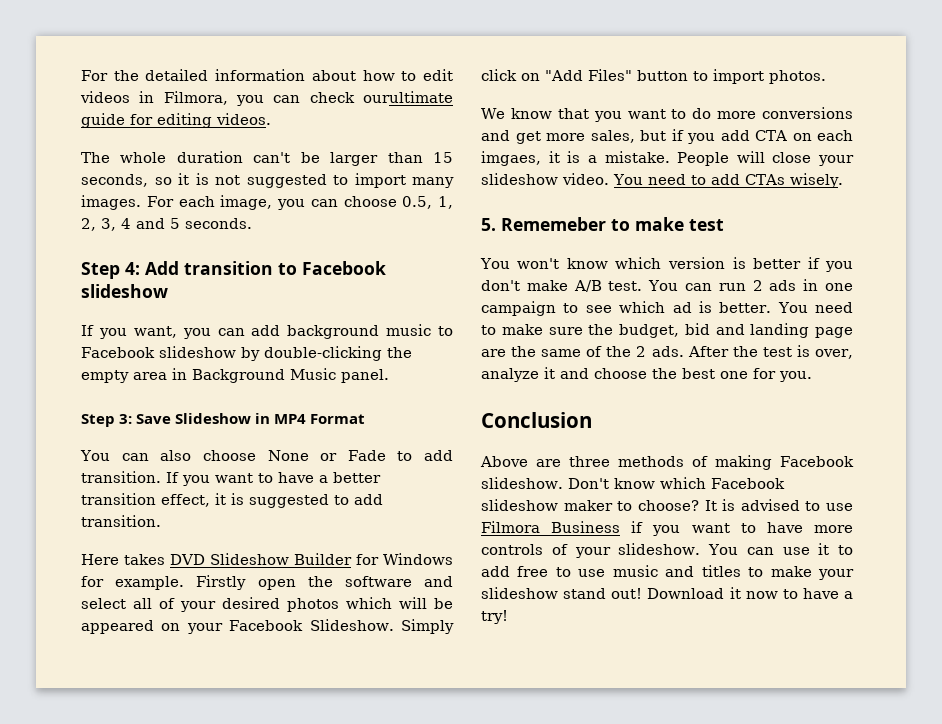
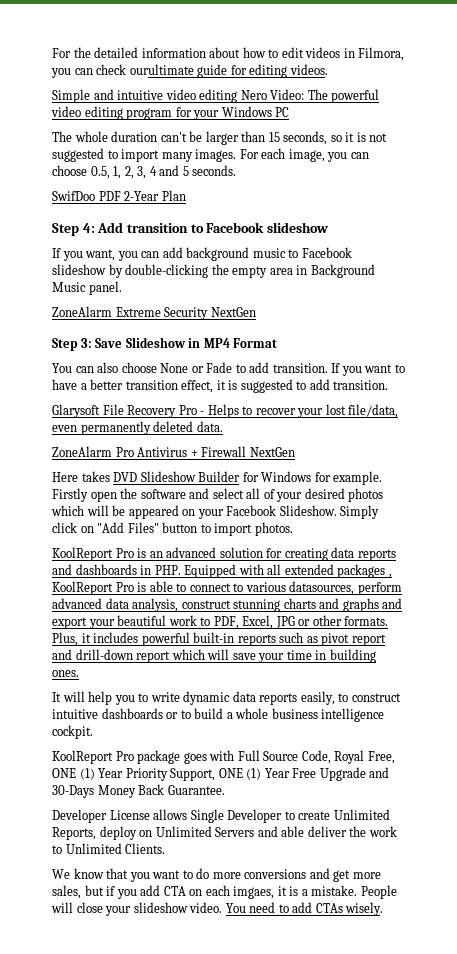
(271, 119) none -> [52,89,380,103] [51,106,290,120] // Simple and intuitive video editing Nero Video: The powerful video editing program for your Windows PC
(252, 223) none -> [52,190,186,201] // SwifDoo PDF 2-Year Plan
(389, 376) none -> [52,306,256,320] // ZoneAlarm Extreme Security NextGen
(161, 521) none -> [52,404,399,418] [52,421,223,435] [52,446,295,457] // Glarysoft File Recovery Pro - Helps to recover your lost file/data, even permanently deleted data. // ZoneAlarm Pro Antivirus + Firewall NextGen
(826, 77) none -> [52,547,396,561] [52,564,392,578] [52,581,402,595] [52,598,403,612] [52,615,389,629] [52,632,386,646] [52,649,376,663] [52,670,79,677] [52,691,401,705] [52,708,385,722] [52,725,93,739] [52,750,395,764] [52,767,390,781] [52,784,225,798] [52,809,390,823] [52,826,397,840] [52,843,166,854] // KoolReport Pro is an advanced solution for creating data reports and dashboards in PHP. Equipped with all extended packages , KoolReport Pro is able to connect to various datasources, perform advanced data analysis, construct stunning charts and graphs and export your beautiful work to PDF, Excel, JPG or other formats. Plus, it includes powerful built-in reports such as pivot report and drill-down report which will save your time in building ones. // It will help you to write dynamic data reports easily, to construct intuitive dashboards or to build a whole business intelligence cockpit. // KoolReport Pro package goes with Full Source Code, Royal Free, ONE (1) Year Priority Support, ONE (1) Year Free Upgrade and 30-Days Money Back Guarantee. // Developer License allows Single Developer to create Unlimited Reports, deploy on Unlimited Servers and able deliver the work to Unlimited Clients.
[481,217,724,231] [480,257,853,272] [481,279,853,292] [481,301,853,316] [481,323,853,338] [481,345,854,359] [481,367,812,382] [481,412,592,428] [480,455,855,470] [481,477,785,489] [481,499,853,511] [481,521,853,536] [481,543,853,558] [481,565,854,580] [481,587,853,599] [481,610,508,624] // 5. Rememeber to make test // You won't know which version is better if you don't make A/B test. You can run 2 ads in one campaign to see which ad is better. You need to make sure the budget, bid and landing page are the same of the 2 ads. After the test is over, analyze it and choose the best one for you. // Conclusion // Above are three methods of making Facebook slideshow. Don't know which Facebook slideshow maker to choose? It is advised to use Filmora Business if you want to have more controls of your slideshow. You can use it to add free to use music and titles to make your slideshow stand out! Download it now to have a try! -> (384, 909) none

